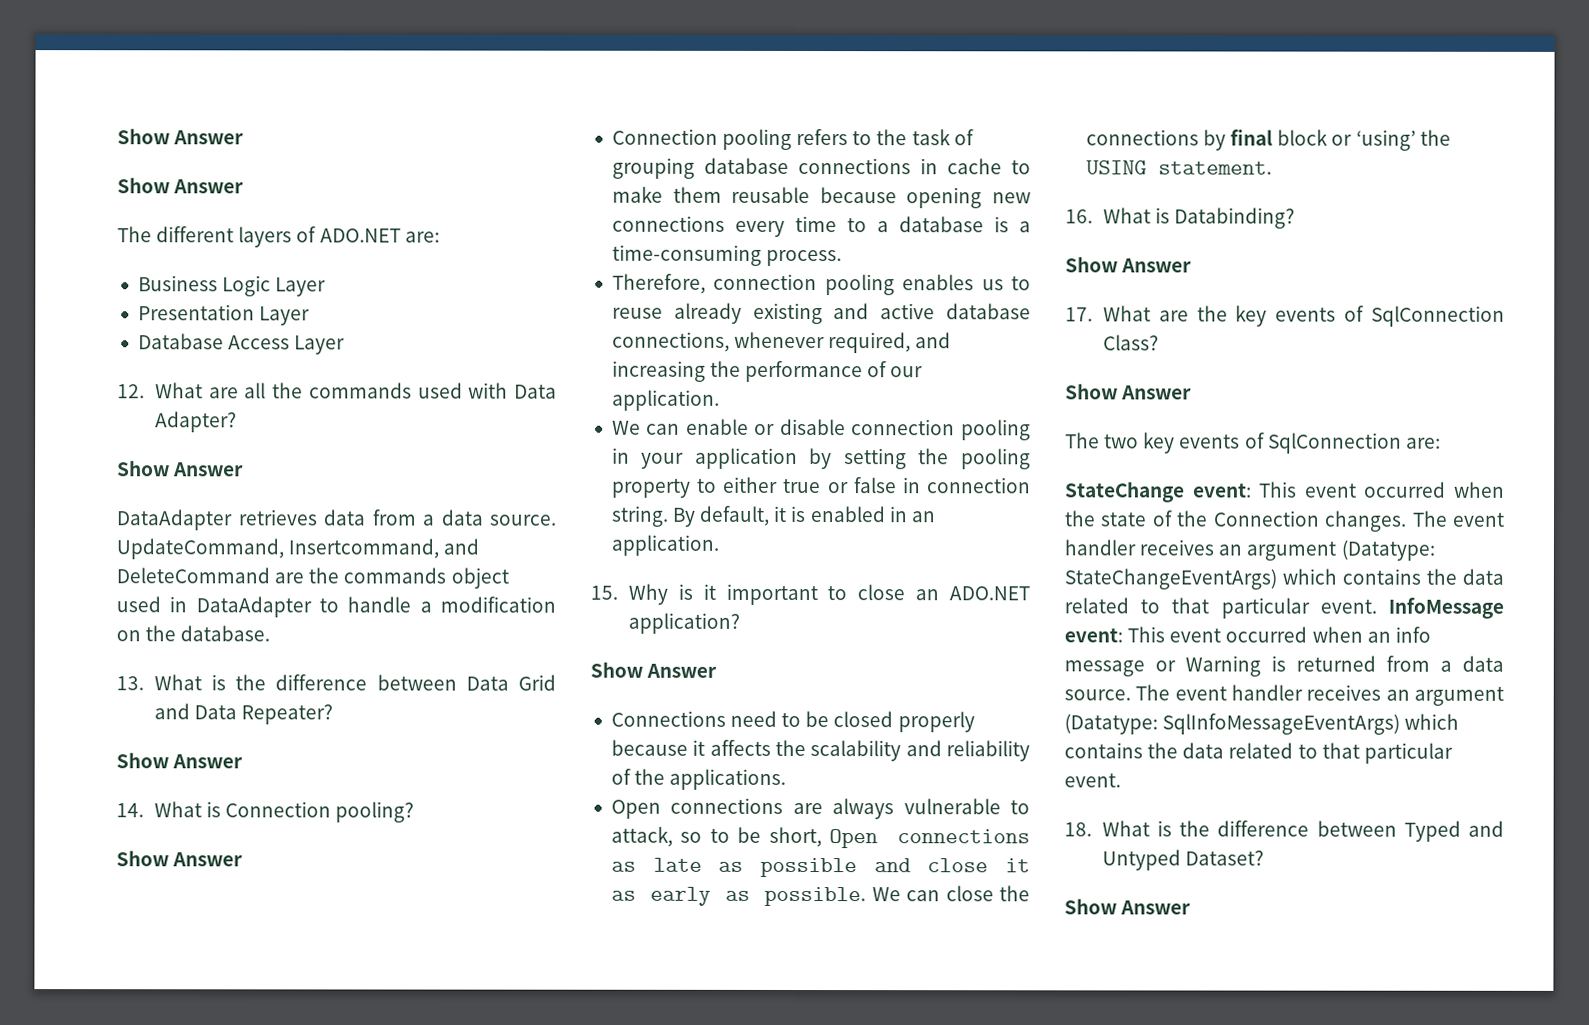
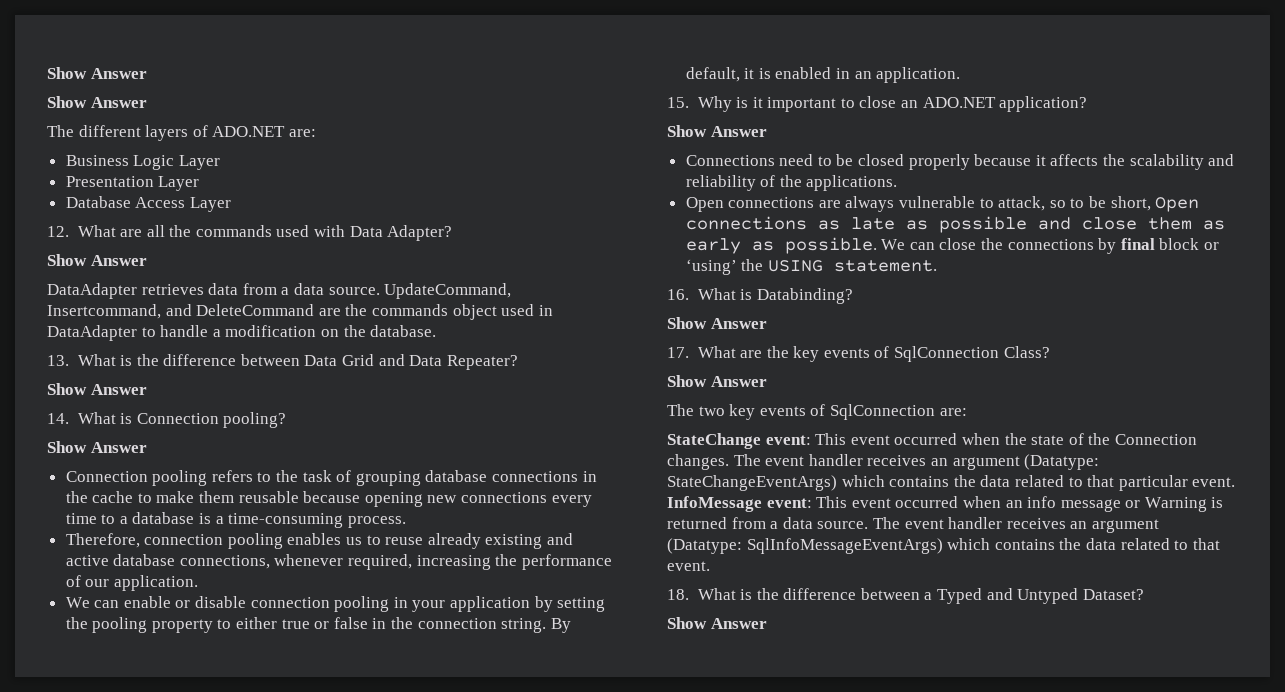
(938, 166) none -> [65,491,88,503] the
[915,332,952,349] and -> (413, 562) none
(921, 485) none -> [391,617,414,629] the
[1005,858,1030,873] it -> [1147,217,1192,230] them
[1363,742,1453,764] particular -> (1220, 544) none
(1397, 828) none -> [924,592,933,600] a

